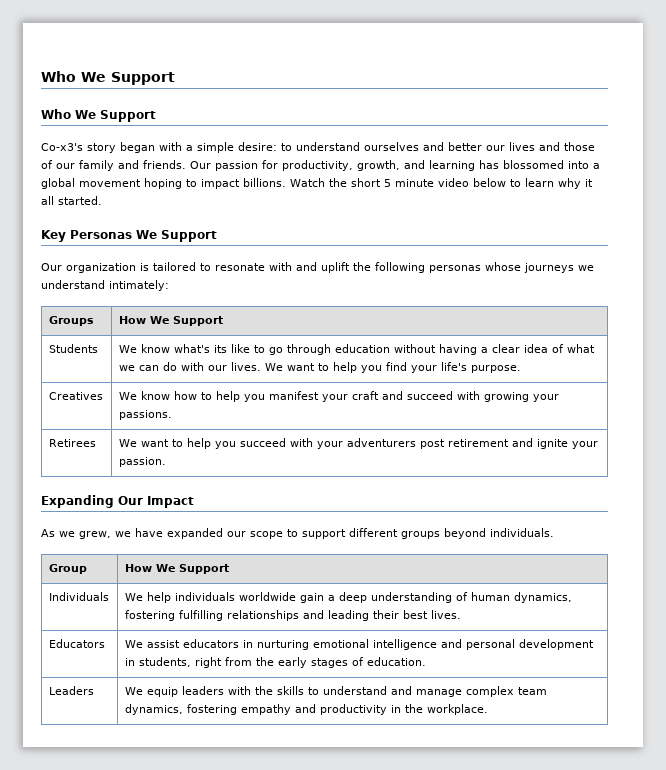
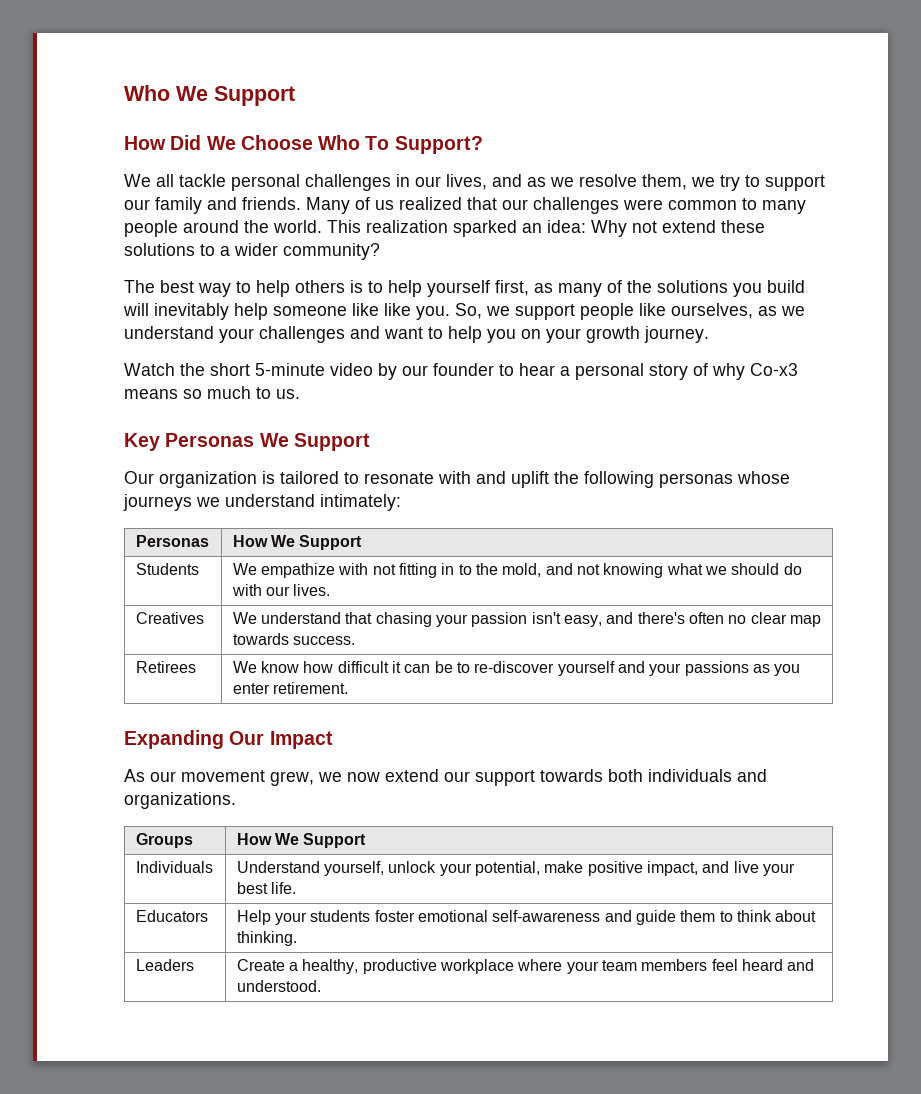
[41,71,175,85] [41,109,156,122] [41,142,595,153] [41,160,600,171] [41,178,593,189] [41,196,102,205] Who We Support // Who We Support // Co-x3's story began with a simple desire: to understand ourselves and better our lives and those of our family and friends. Our passion for productivity, growth, and learning has blossomed into a global movement hoping to impact billions. Watch the short 5 minute video below to learn why it all started. -> [124,85,295,106] [124,135,483,154] [124,174,825,191] [124,197,806,214] [124,220,765,237] [124,243,380,260] [124,280,805,297] [123,303,805,320] [124,326,709,343] [124,363,798,380] [124,386,300,399] Who We Support // How Did We Choose Who To Support? // We all tackle personal challenges in our lives, and as we resolve them, we try to support our family and friends. Many of us realized that our challenges were common to many people around the world. This realization sparked an idea: Why not extend these solutions to a wider community? // The best way to help others is to help yourself first, as many of the solutions you build will inevitably help someone like like you. So, we support people like ourselves, as we understand your challenges and want to help you on your growth journey. // Watch the short 5-minute video by our founder to hear a personal story of why Co-x3 means so much to us.
[48,316,94,326] Groups -> [135,535,209,547] Personas
[140,344,564,355] know what's its like to go through education without having a clear idea of -> [261,563,664,578] empathize with not fitting in to the mold, and not knowing
[138,365,159,371] can -> [731,563,780,575] should
[264,362,521,373] [48,392,103,400] [118,391,559,402] [118,410,172,420] [48,439,96,447] [118,438,598,449] [118,457,166,467] [41,495,194,508] [41,528,554,539] [48,564,87,574] [124,564,229,574] [48,592,109,601] [124,592,572,603] [124,610,461,621] [48,639,105,648] [124,639,594,650] [124,657,426,668] [48,686,94,695] [124,686,547,697] [124,704,488,715] We want to help you find your life's purpose. // Creatives | We know how to help you manifest your craft and succeed with growing your passions. // Retirees | We want to help you succeed with your adventurers post retirement and ignite your passion. // Expanding Our Impact // As we grew, we have expanded our scope to support different groups beyond individuals. // Group | How We Support // Individuals | We help individuals worldwide gain a deep understanding of human dynamics, fostering fulfilling relationships and leading their best lives. // Educators | We assist educators in nurturing emotional intelligence and personal development in students, right from the early stages of education. // Leaders | We equip leaders with the skills to understand and manage complex team dynamics, fostering empathy and productivity in the workplace. -> [135,612,204,624] [232,612,821,627] [232,633,356,645] [135,661,196,673] [232,661,801,676] [232,682,349,694] [124,730,333,749] [124,769,767,786] [124,792,236,809] [135,833,193,848] [236,833,367,848] [135,861,213,873] [236,861,795,876] [236,882,297,894] [135,910,208,922] [236,910,817,925] [236,931,297,946] [135,959,194,971] [236,959,815,974] [236,980,321,992] // Creatives | We understand that chasing your passion isn't easy, and there's often no clear map towards success. // Retirees | We know how difficult it can be to re-discover yourself and your passions as you enter retirement. // Expanding Our Impact // As our movement grew, we now extend our support towards both individuals and organizations. // Groups | How We Support // Individuals | Understand yourself, unlock your potential, make positive impact, and live your best life. // Educators | Help your students foster emotional self-awareness and guide them to think about thinking. // Leaders | Create a healthy, productive workplace where your team members feel heard and understood.

